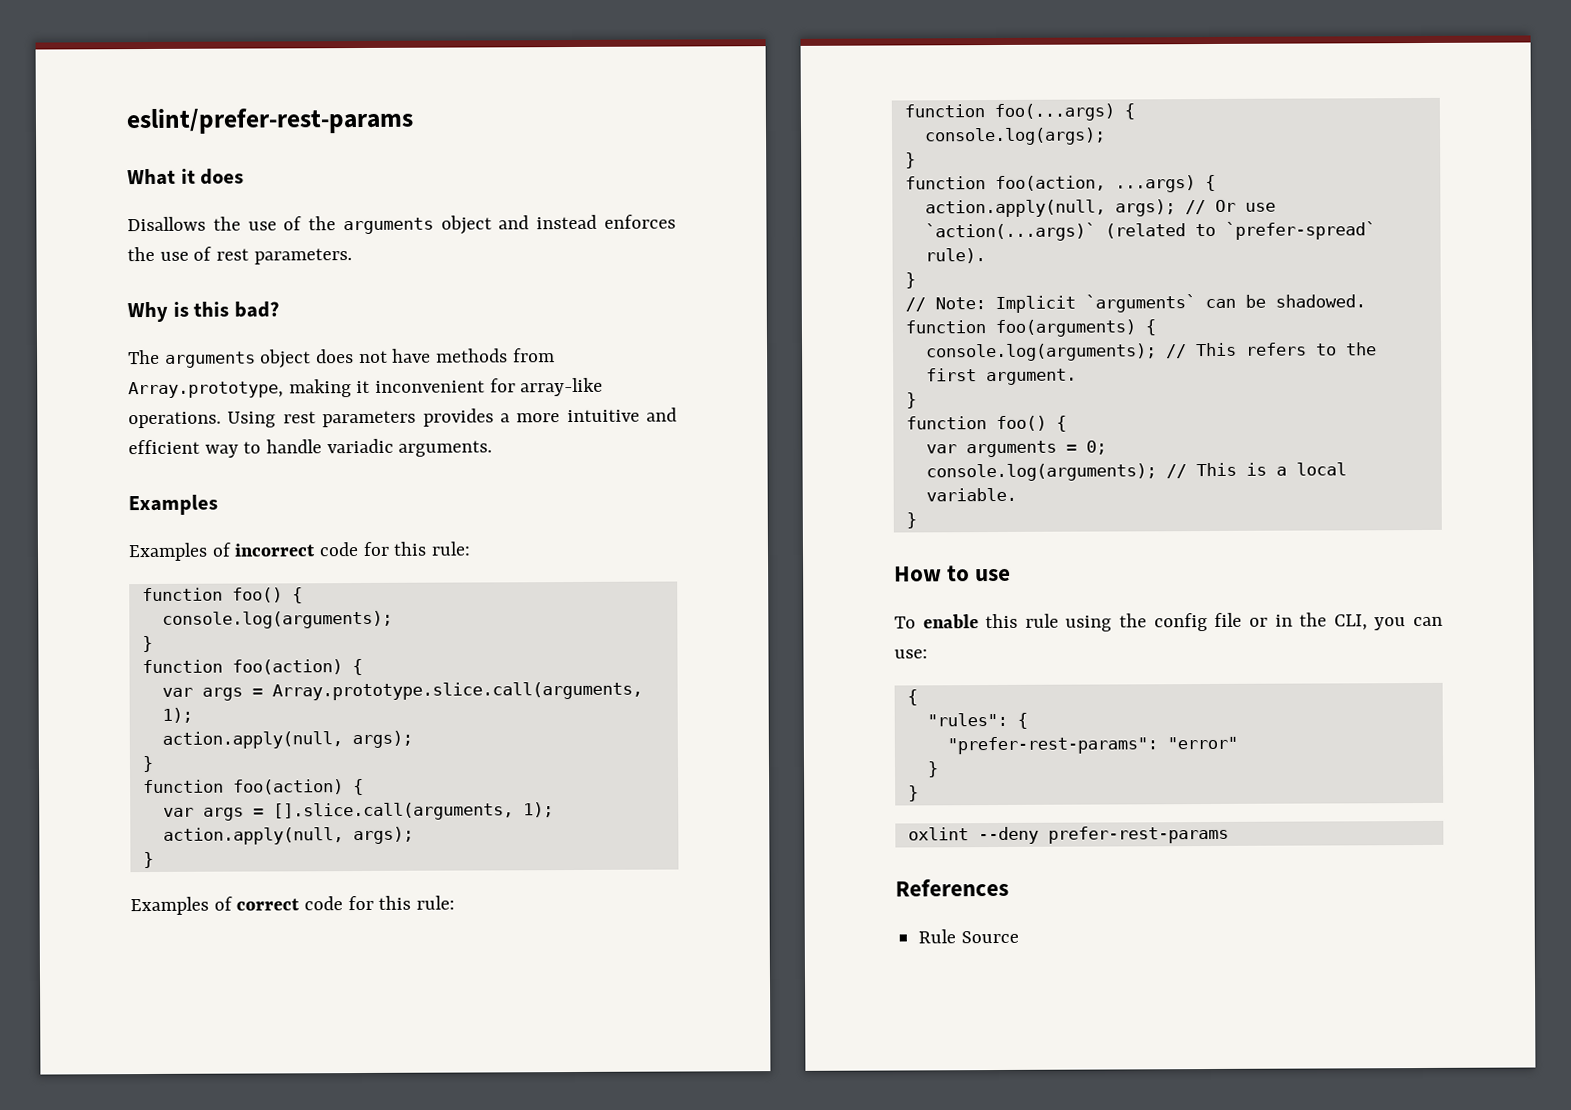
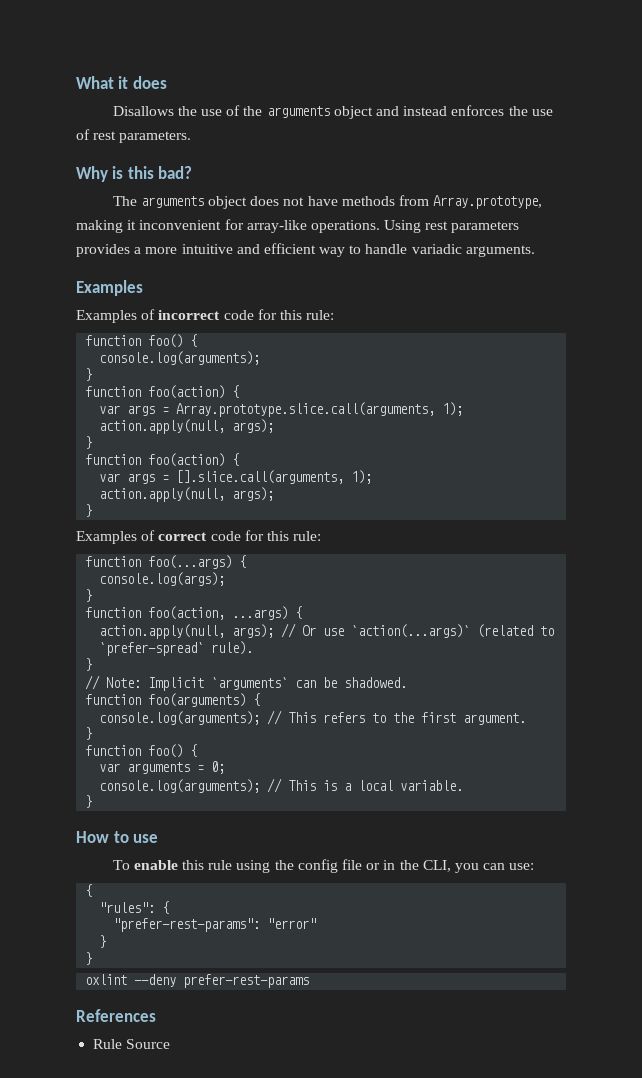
[126,107,414,135] eslint/prefer-rest-params // -> (76, 82) none

